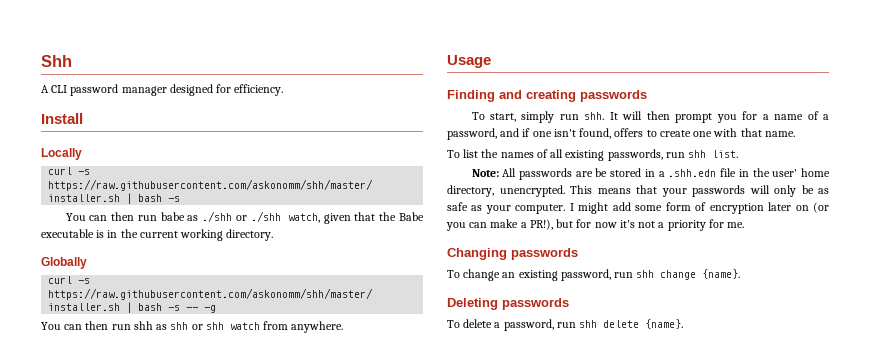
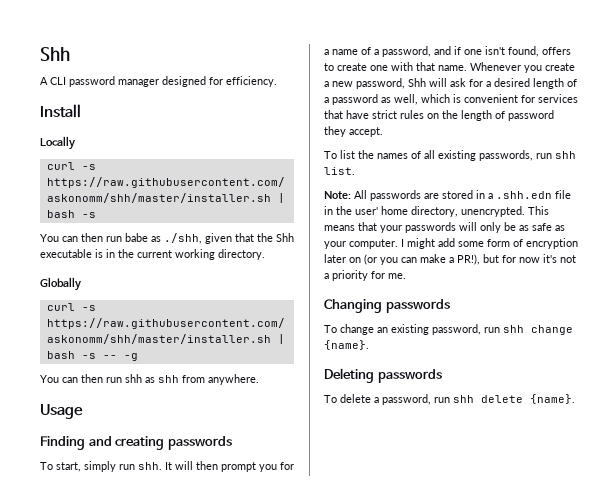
[202,211,320,223] ./shh or ./shh watch, -> [164,233,202,244] ./shh,
[399,212,424,221] Babe -> [276,233,294,242] Shh
[191,322,260,330] or shh watch -> (179, 379) none
(795, 134) none -> [470,62,575,73] [324,78,577,89] [324,94,578,105] [324,110,554,121] [324,126,383,137] Whenever you create a new password, Shh will ask for a desired length of a password as well, which is convenient for services that have strict rules on the length of password they accept.
[595,168,608,177] be -> (439, 196) none

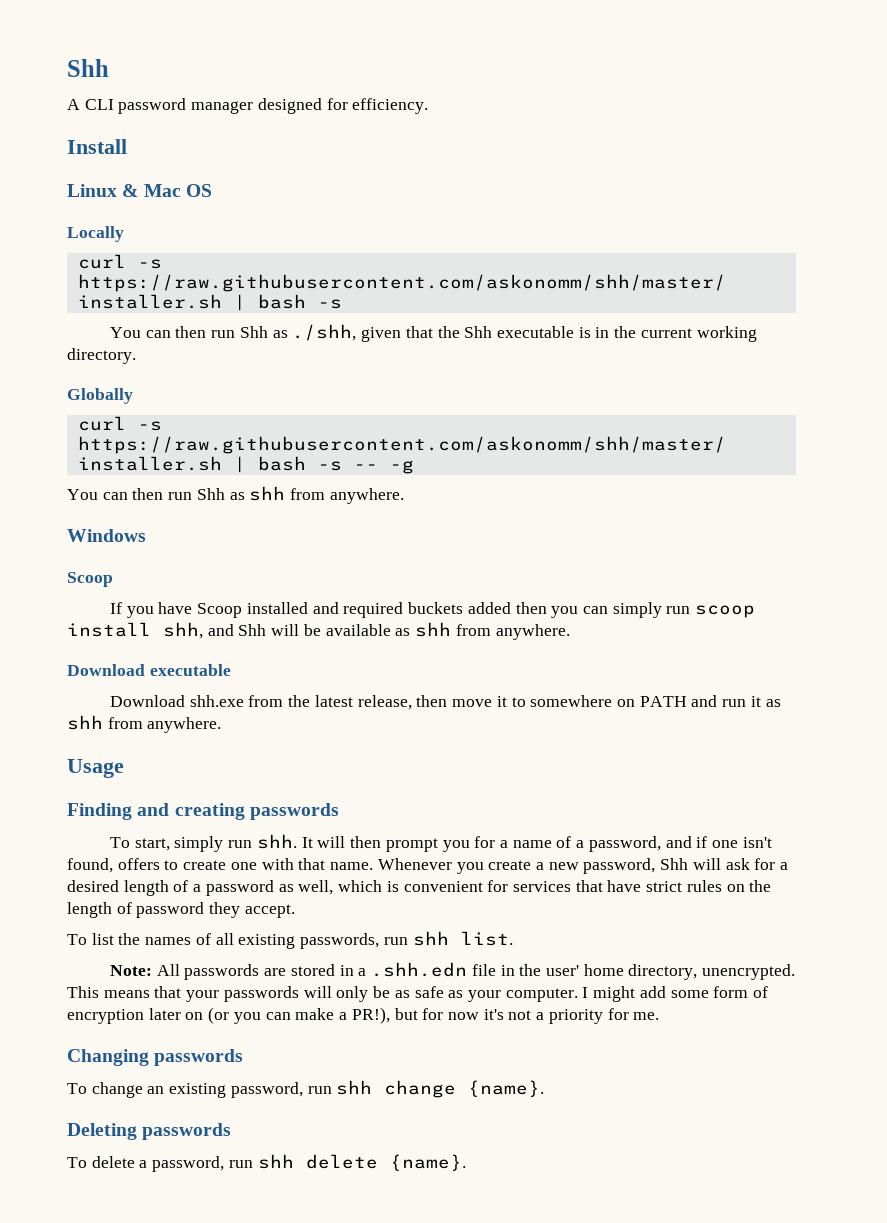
(81, 111) none -> [67,184,212,197] // Linux & Mac OS
[125,233,148,242] babe -> [239,326,268,338] Shh
[125,374,142,383] shh -> [196,486,404,504] [67,529,146,542] [67,572,113,587] [110,602,756,618] [67,622,570,640] [67,664,231,676] [110,695,761,710] Shh as shh from anywhere. // Windows // Scoop // If you have Scoop installed and required buckets added then you can simply run scoop install shh, and Shh will be available as shh from anywhere. // Download executable // Download shh.exe from the latest release, then move it to somewhere on PATH and run it

